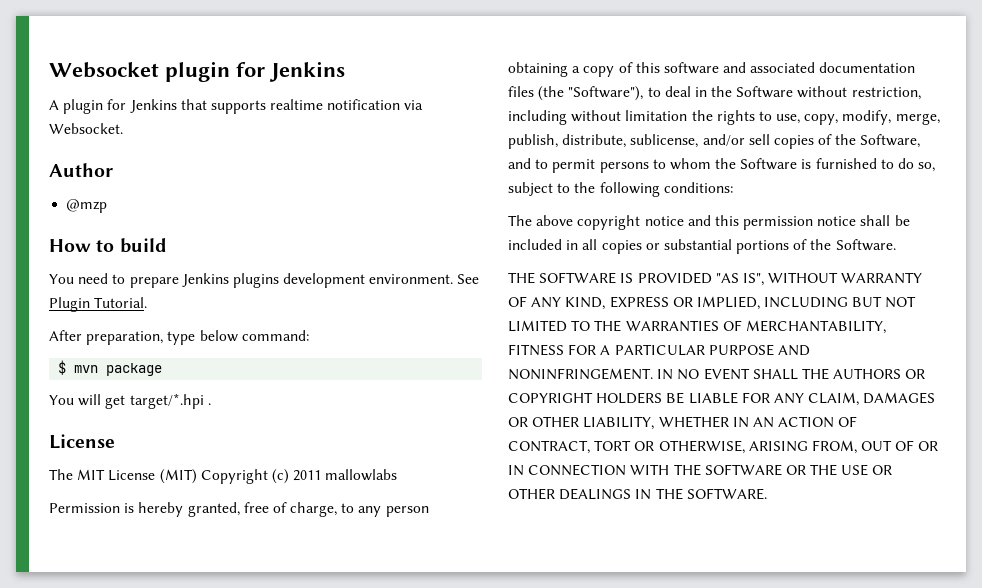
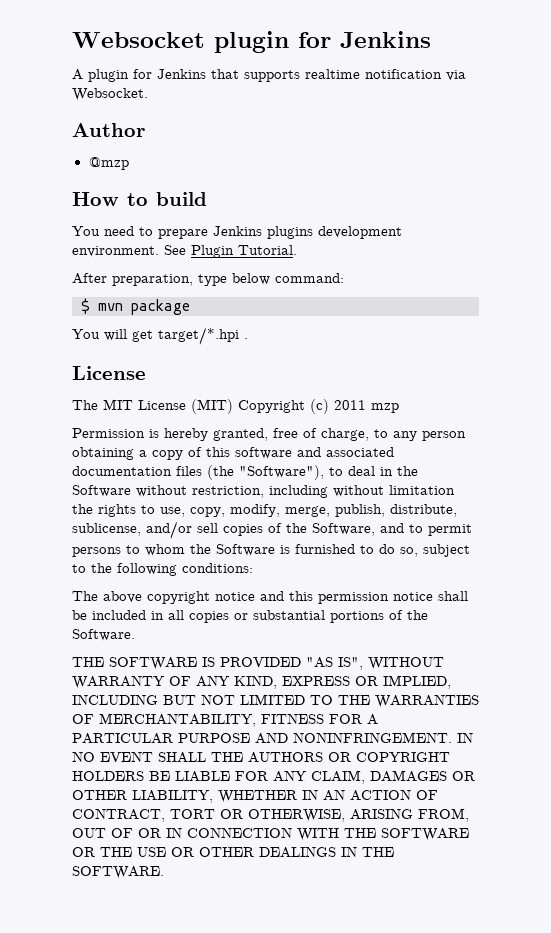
[325,469,398,481] mallowlabs -> [371,403,399,413] mzp

